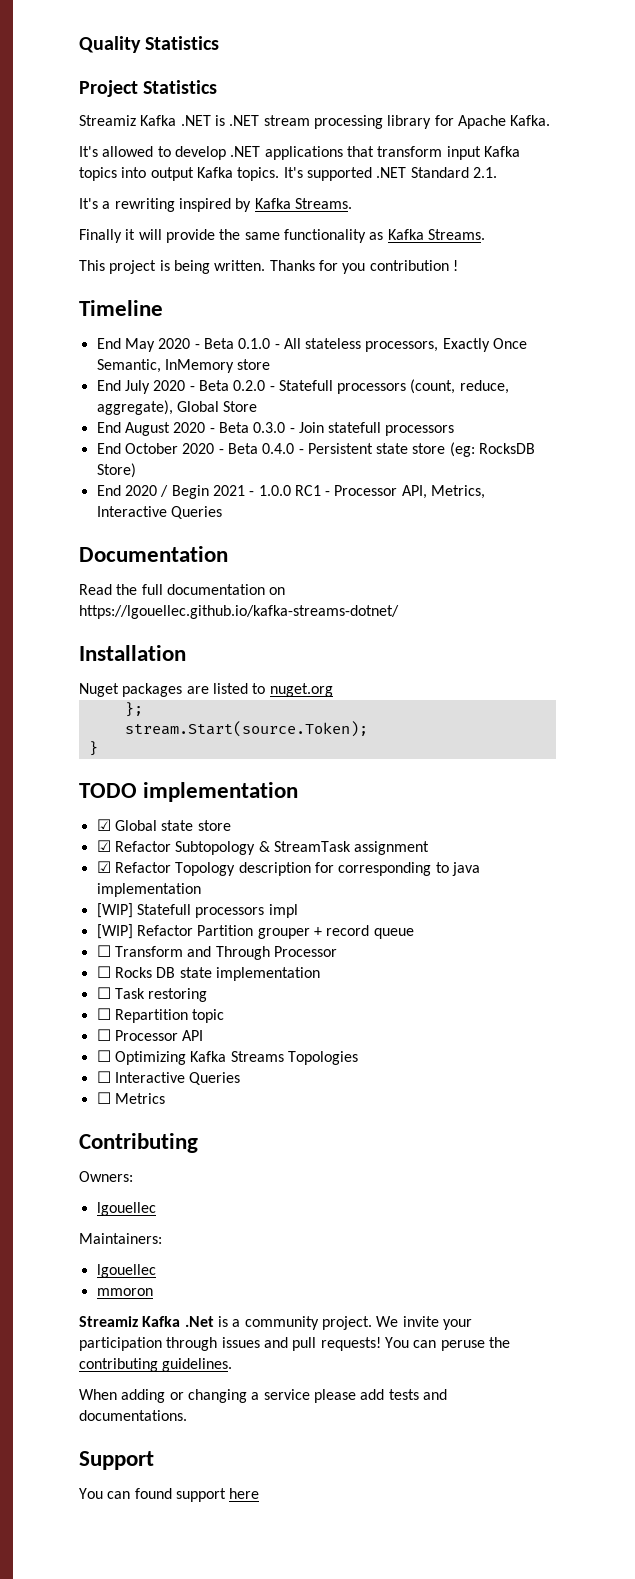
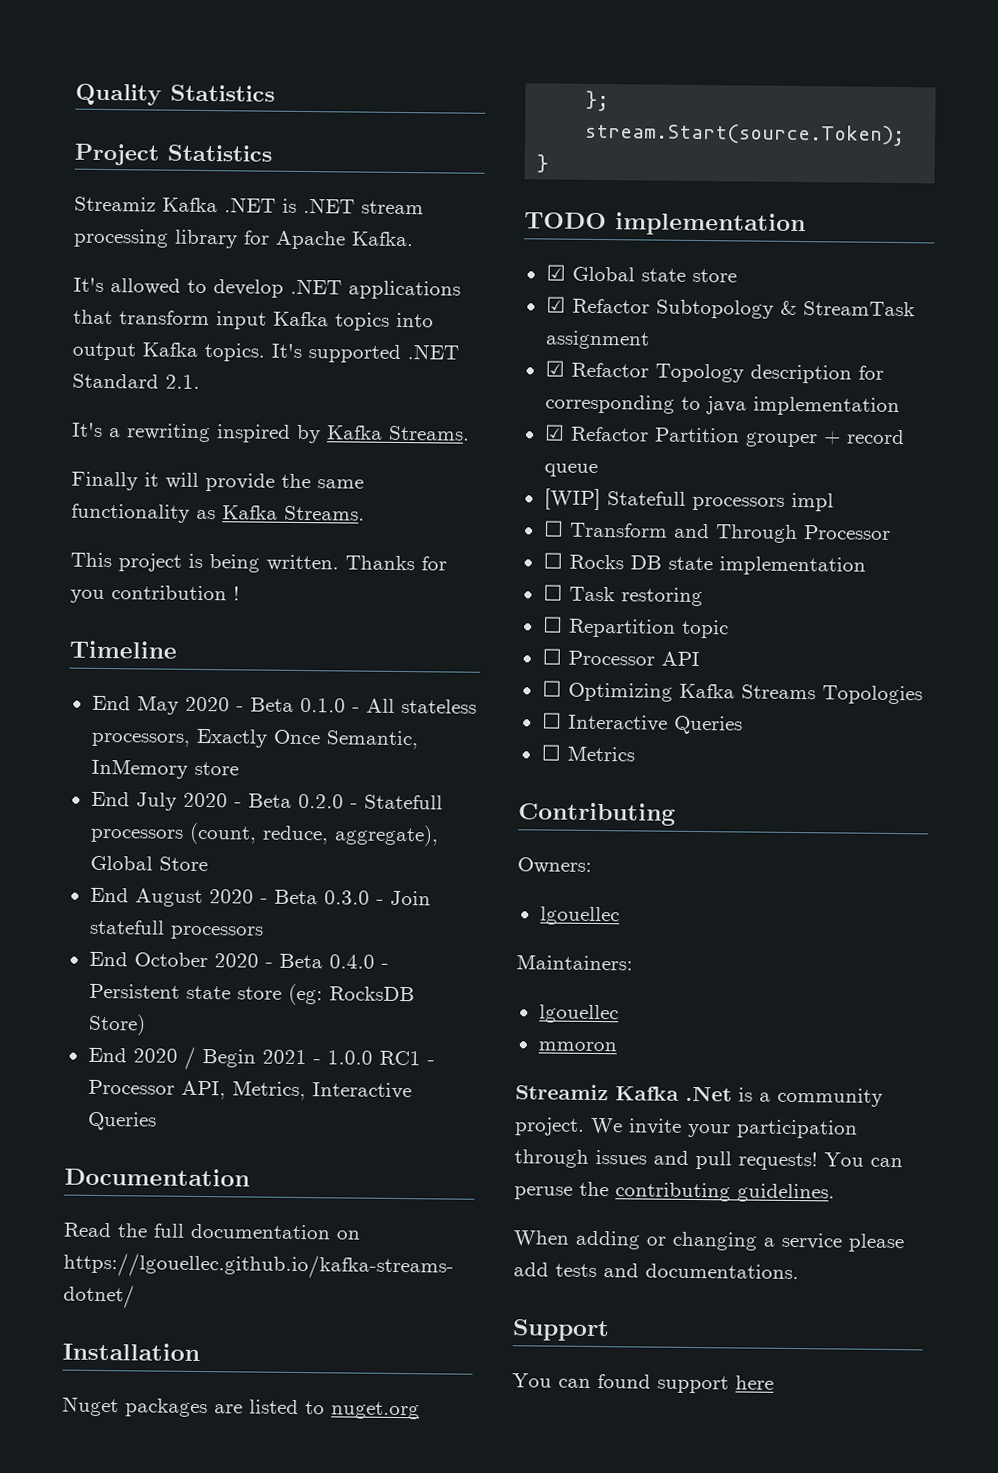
[96,903,298,918] [96,924,133,939] [WIP] Statefull processors impl // [WIP] -> [543,424,565,441] ☑
(414, 933) none -> [543,488,834,512] // [WIP] Statefull processors impl

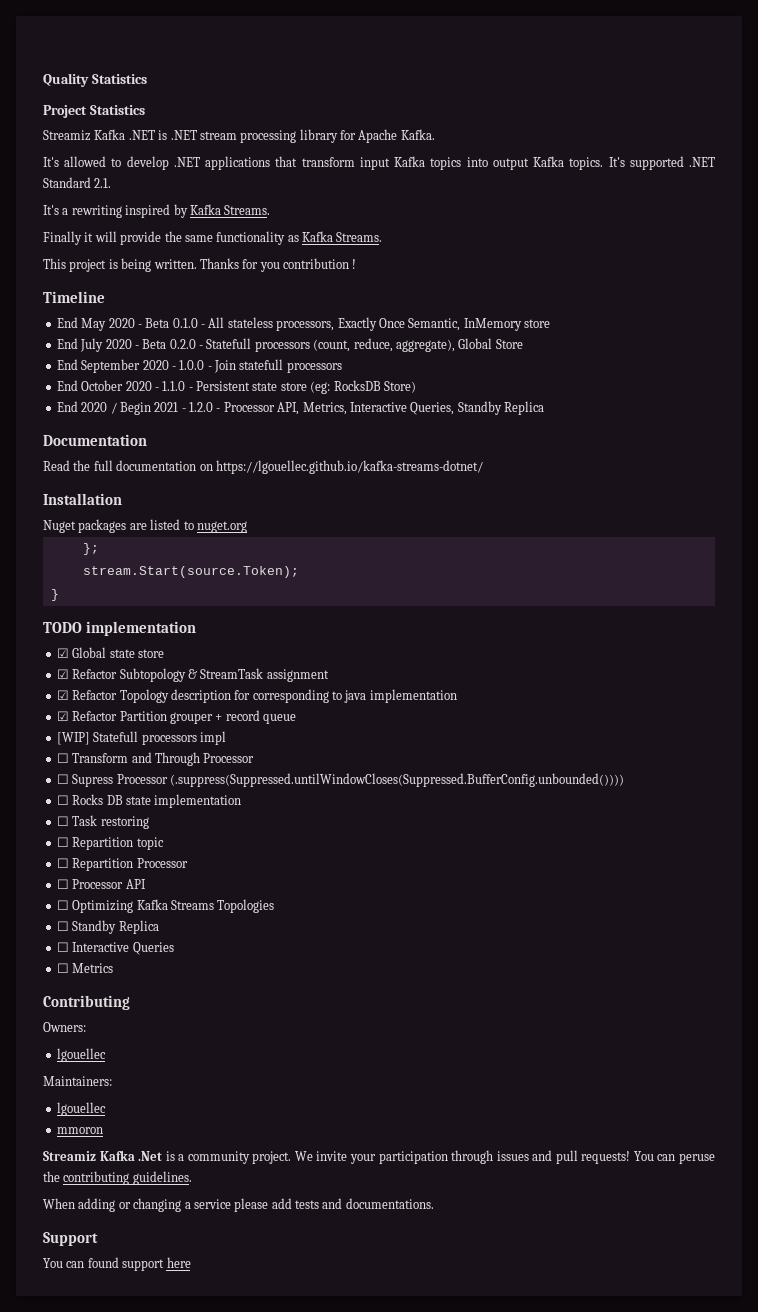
[134,888,370,908] August 2020 - Beta 0.3.0 -> [81,359,205,373] September 2020 - 1.0.0
[278,953,375,969] Beta 0.4.0 -> [162,381,186,391] 1.1.0
[326,1050,421,1066] 1.0.0 RC1 -> [189,402,213,412] 1.2.0
[86,1111,157,1131] Queries -> [410,401,544,415] Queries, Standby Replica
(891, 532) none -> [56,773,624,787] // ☐ Supress Processor (.suppress(Suppressed.untilWindowCloses(Suppressed.BufferConfig.unbounded())))
(729, 629) none -> [56,858,188,871] // ☐ Repartition Processor
(923, 695) none -> [56,920,159,934] // ☐ Standby Replica

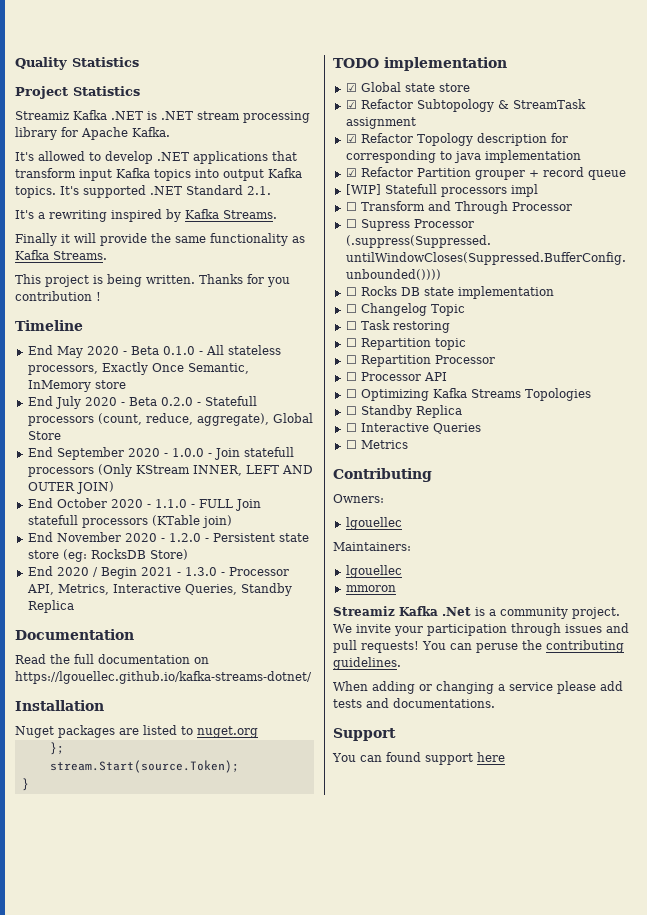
(342, 367) none -> [97,464,313,477] [27,481,114,494] (Only KStream INNER, LEFT AND OUTER JOIN)
(193, 389) none -> [198,499,261,511] [27,515,232,528] [27,532,209,542] FULL Join statefull processors (KTable join) // End November 2020 - 1.2.0 -
[189,402,213,412] 1.2.0 -> [184,567,217,576] 1.3.0
(242, 801) none -> [345,303,465,316] // ☐ Changelog Topic

